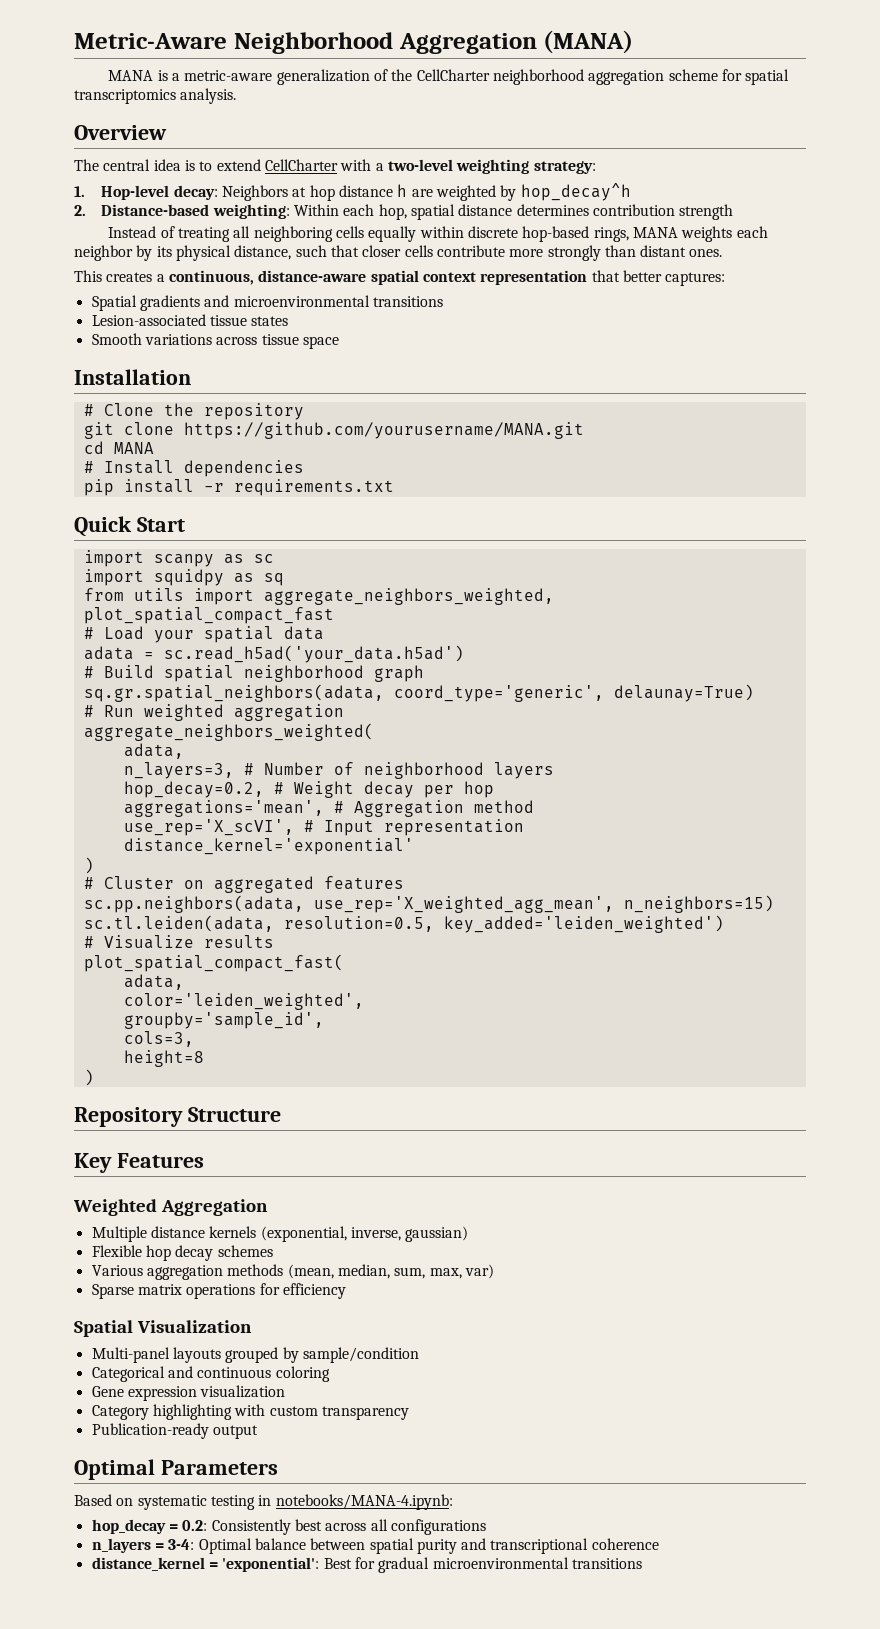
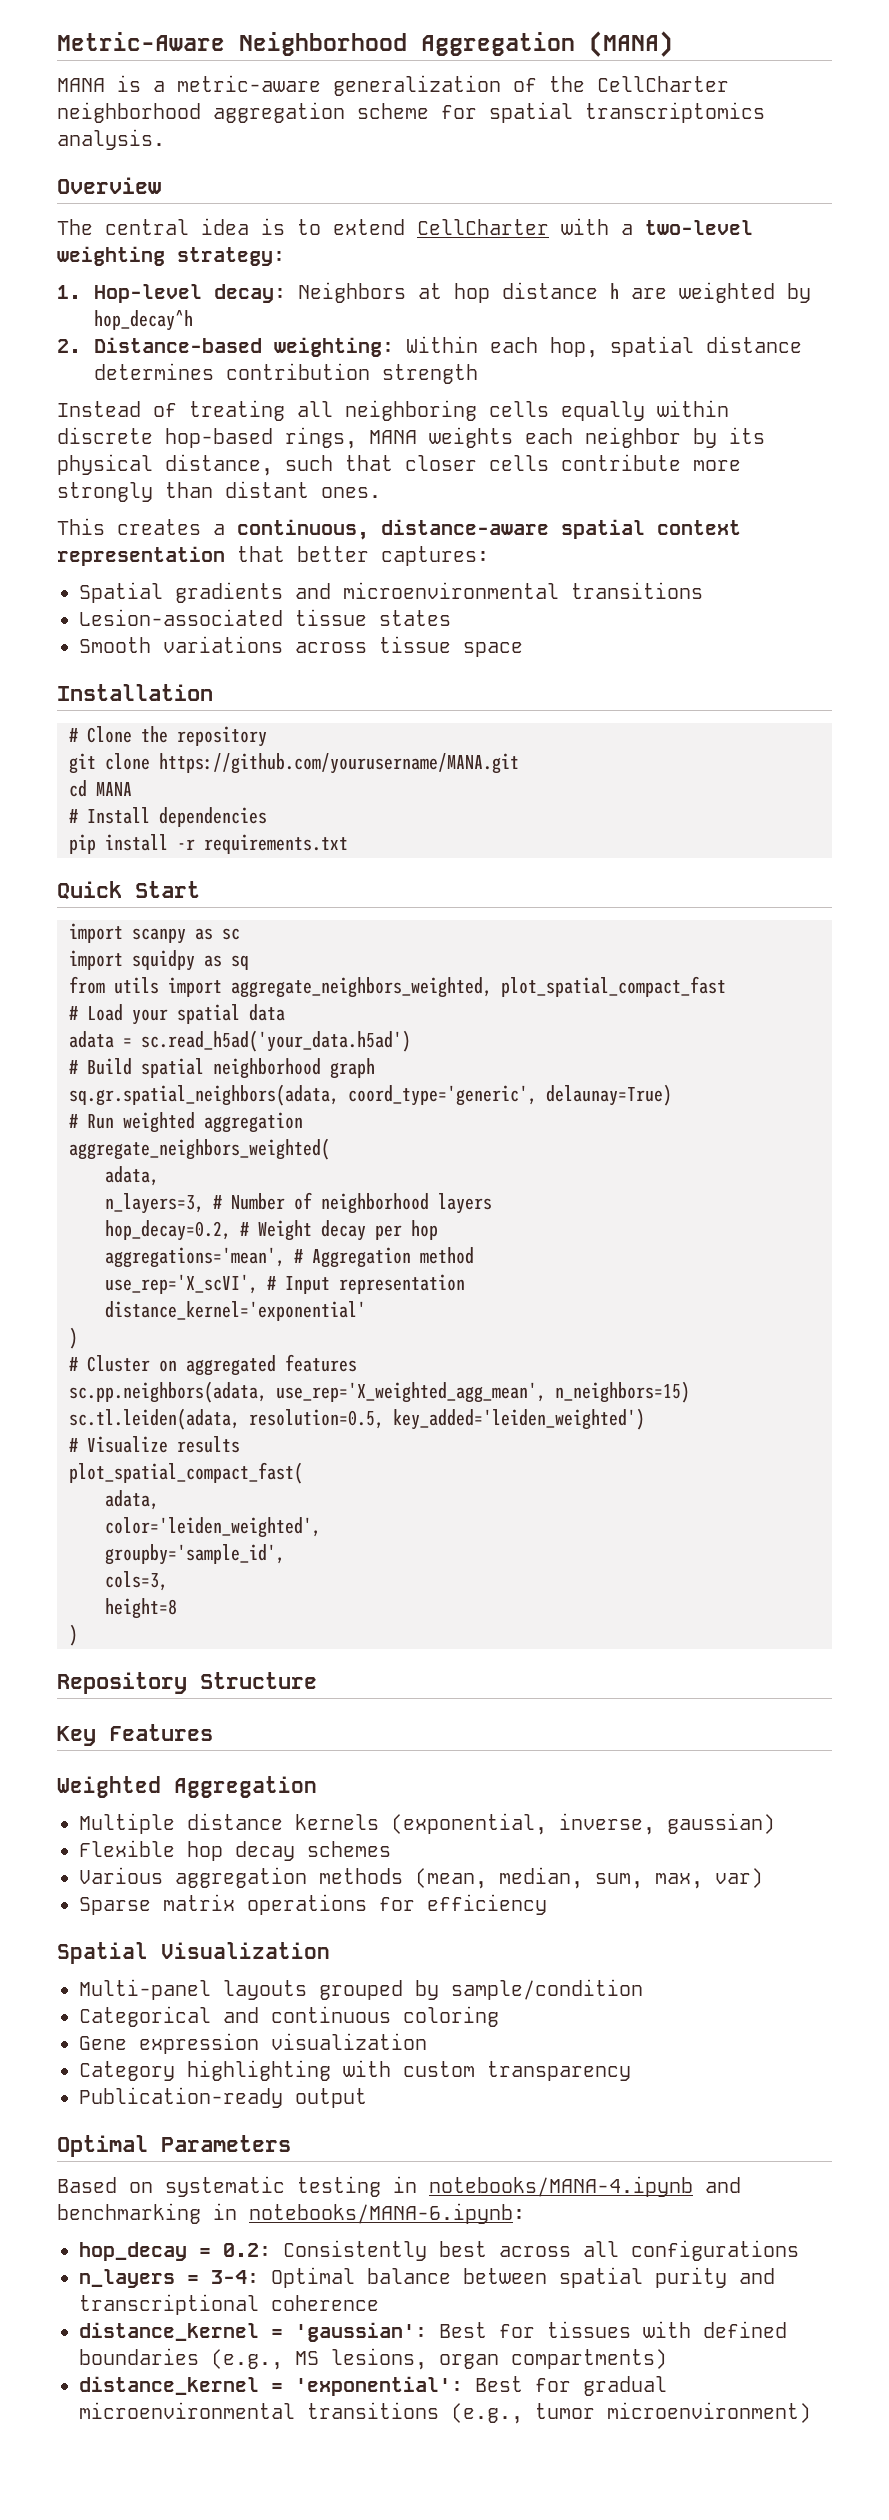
[275,1494,453,1510] notebooks/MANA-4.ipynb: -> [429,2176,741,2197] [57,2203,525,2224] notebooks/MANA-4.ipynb and benchmarking in notebooks/MANA-6.ipynb:
(659, 1544) none -> [79,2321,787,2342] [79,2348,667,2370] // distance_kernel = 'gaussian': Best for tissues with defined boundaries (e.g., MS lesions, organ compartments)
(642, 1563) none -> [451,2402,811,2424] (e.g., tumor microenvironment)

